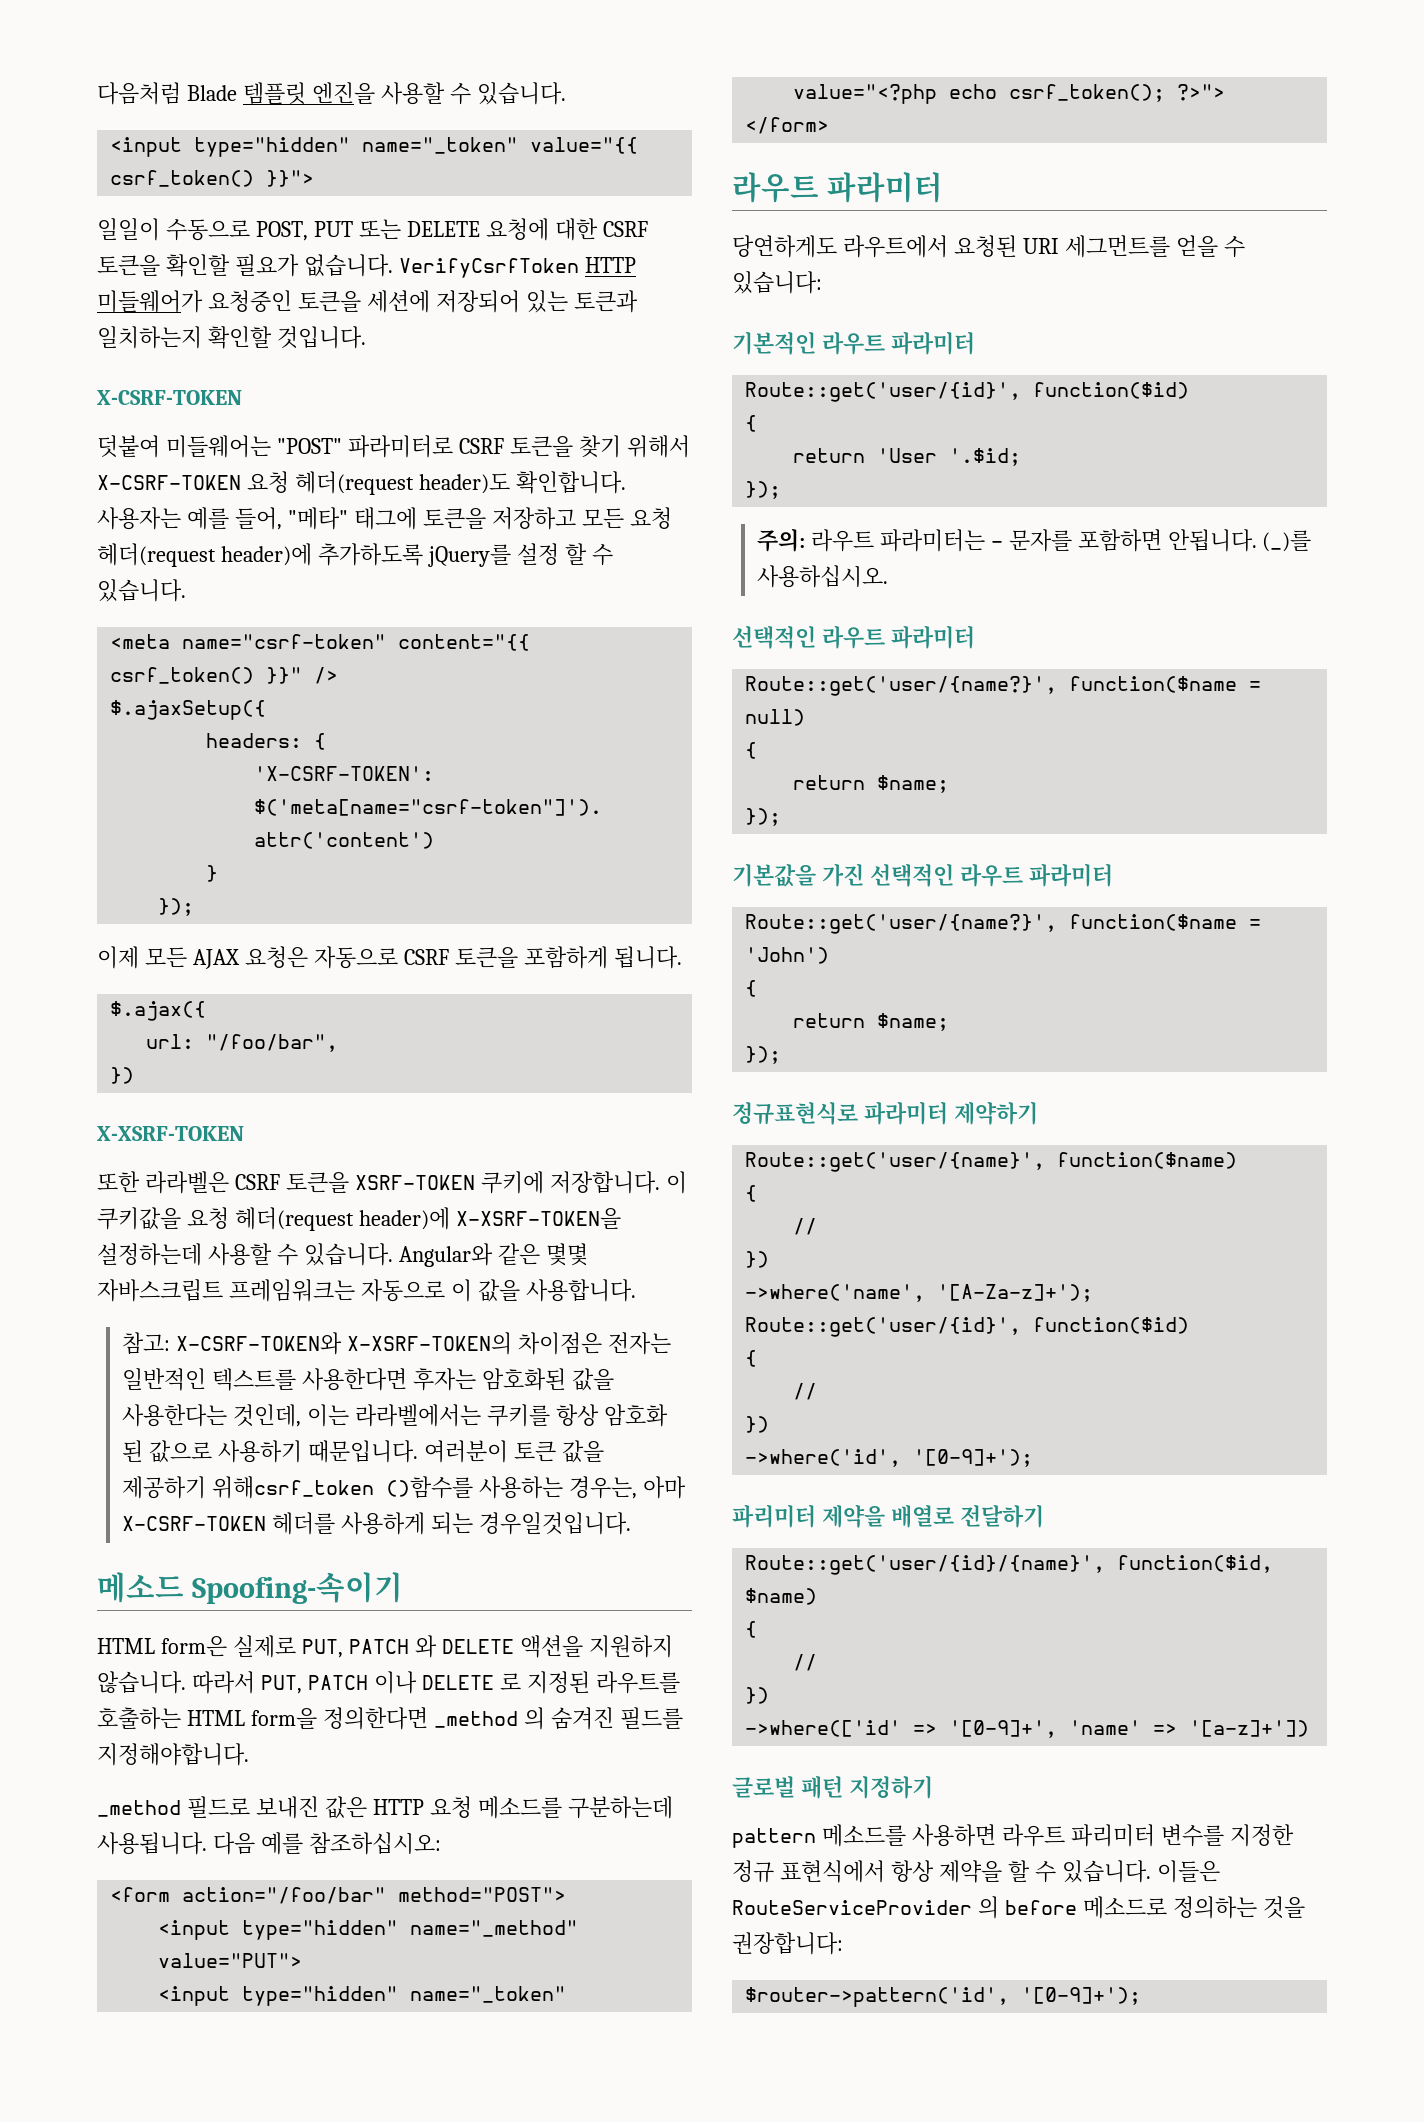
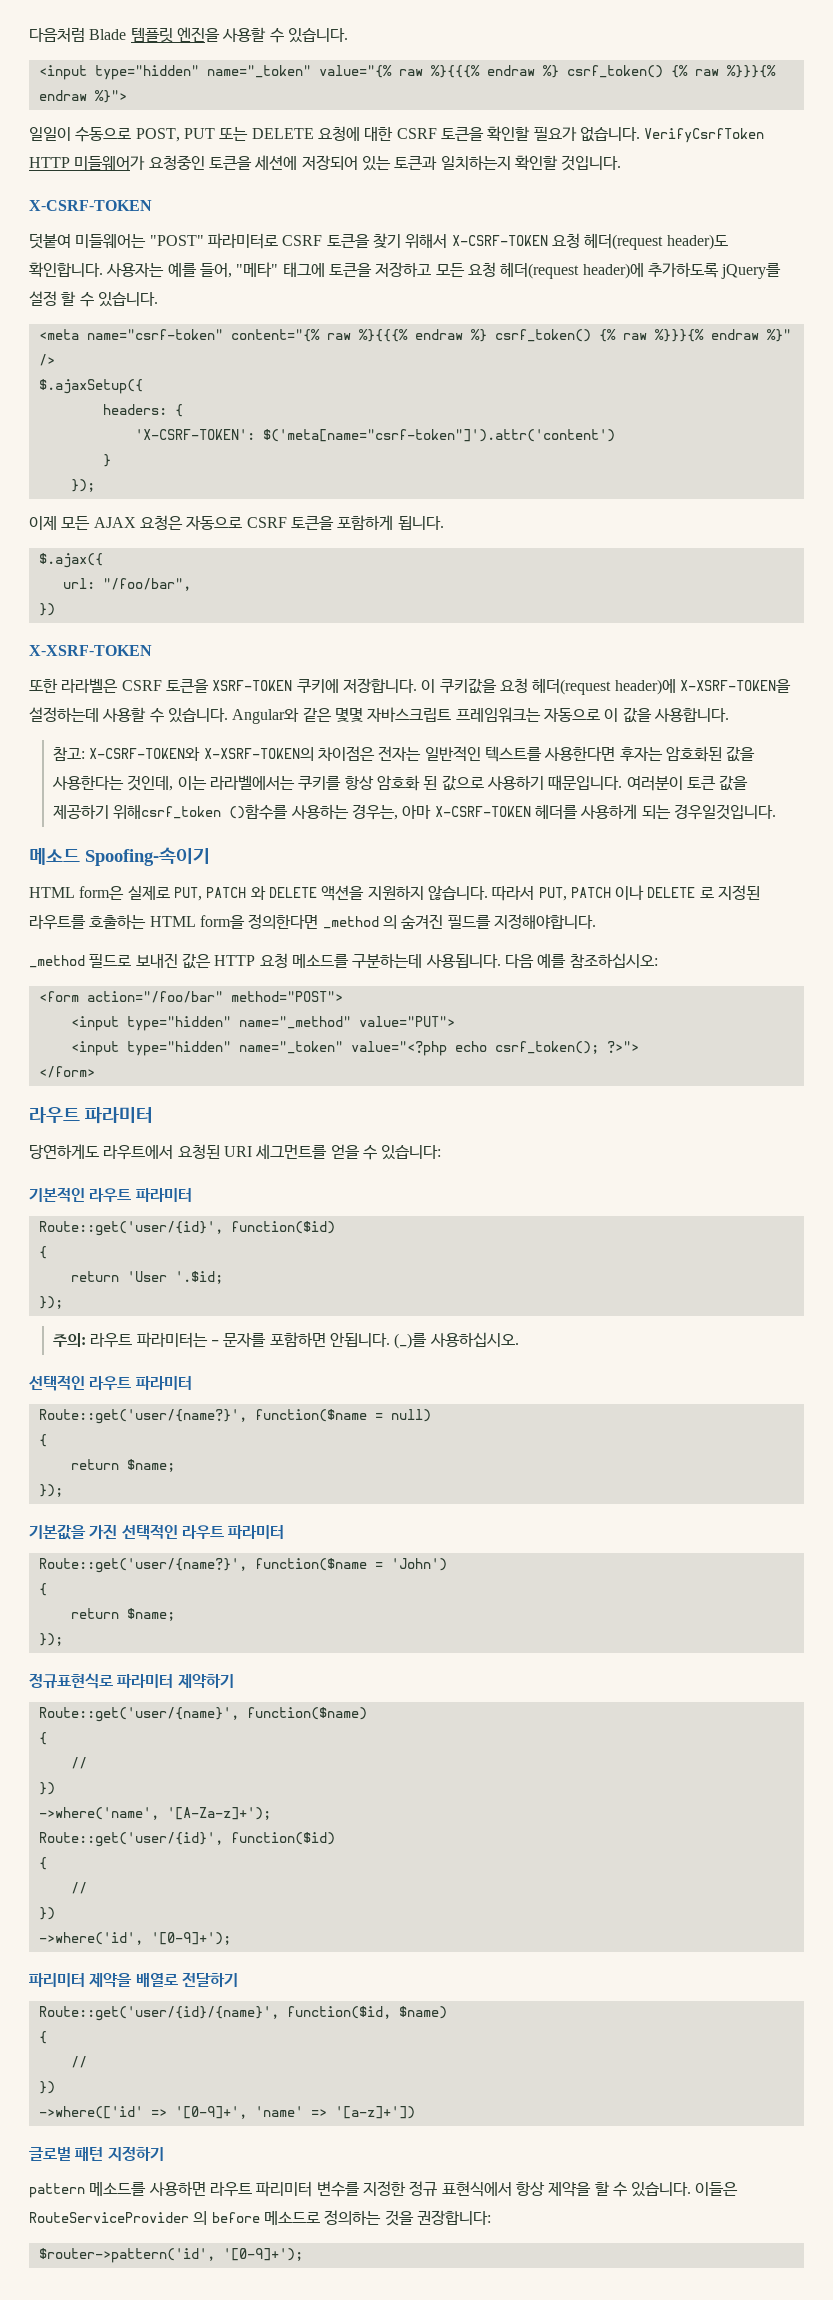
[530,137,639,154] [110,170,315,187] value="{{ csrf_token() }}"> -> [318,65,776,78] [38,90,127,103] value="{% raw %}{{{% endraw %} csrf_token() {% raw %}}}{% endraw %}">
[398,634,531,651] [110,667,303,684] content="{{ csrf_token() }}" -> [230,329,791,342] content="{% raw %}{{{% endraw %} csrf_token() {% raw %}}}{% endraw %}"

